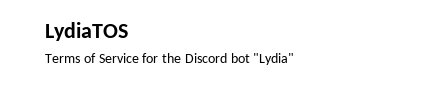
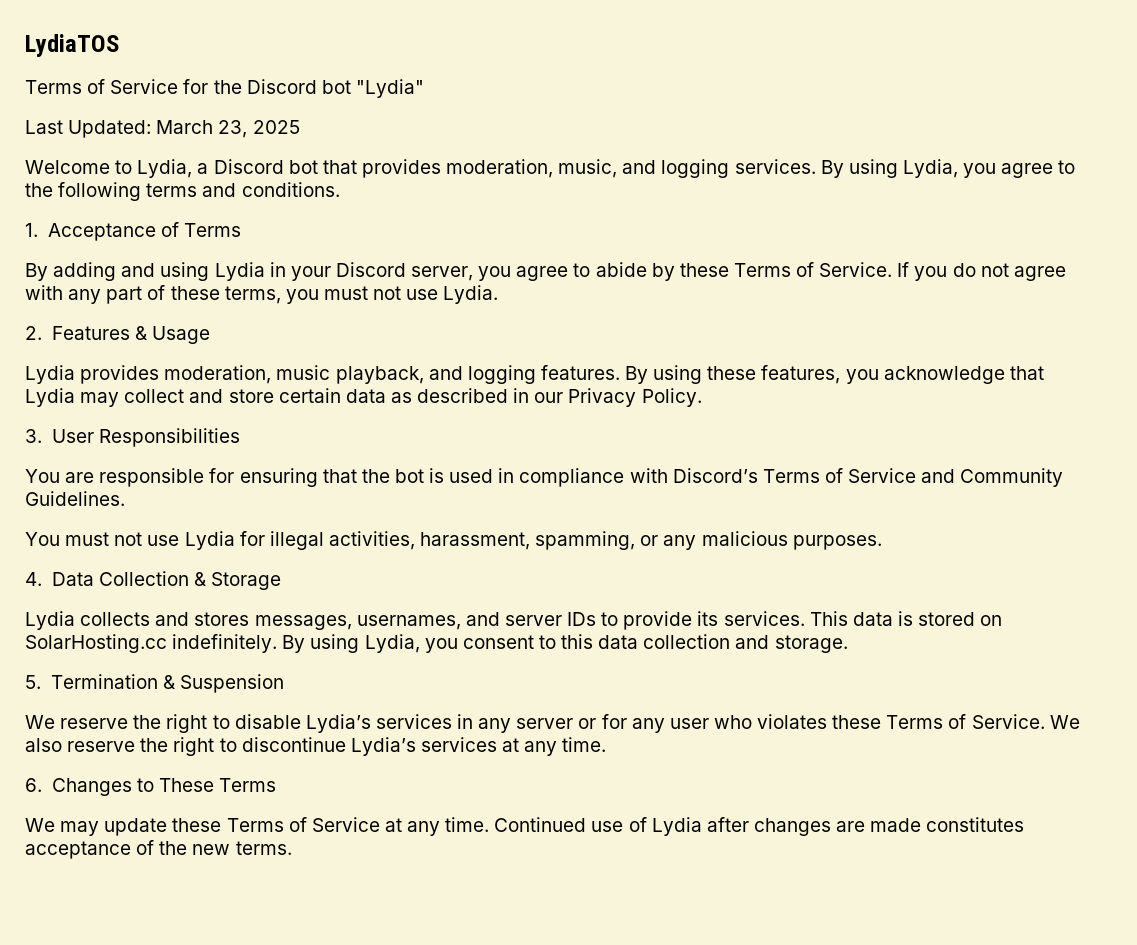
(295, 59) none -> [25,120,300,138] [25,159,1076,178] [25,182,340,201] [25,222,241,241] [25,262,1066,281] [25,285,499,304] [25,326,210,344] [25,365,1044,384] [25,388,702,407] [25,428,240,447] [25,468,1064,487] [25,491,125,506] [25,531,882,550] [25,571,281,590] [25,611,1003,630] [25,634,848,653] [25,674,284,693] [25,714,1080,733] [25,737,607,756] [25,778,276,796] [25,817,1025,836] [25,840,292,859] // Last Updated: March 23, 2025 // Welcome to Lydia, a Discord bot that provides moderation, music, and logging services. By using Lydia, you agree to the following terms and conditions. // 1. Acceptance of Terms // By adding and using Lydia in your Discord server, you agree to abide by these Terms of Service. If you do not agree with any part of these terms, you must not use Lydia. // 2. Features & Usage // Lydia provides moderation, music playback, and logging features. By using these features, you acknowledge that Lydia may collect and store certain data as described in our Privacy Policy. // 3. User Responsibilities // You are responsible for ensuring that the bot is used in compliance with Discord’s Terms of Service and Community Guidelines. // You must not use Lydia for illegal activities, harassment, spamming, or any malicious purposes. // 4. Data Collection & Storage // Lydia collects and stores messages, usernames, and server IDs to provide its services. This data is stored on SolarHosting.cc indefinitely. By using Lydia, you consent to this data collection and storage. // 5. Termination & Suspension // We reserve the right to disable Lydia’s services in any server or for any user who violates these Terms of Service. We also reserve the right to discontinue Lydia’s services at any time. // 6. Changes to These Terms // We may update these Terms of Service at any time. Continued use of Lydia after changes are made constitutes acceptance of the new terms.

